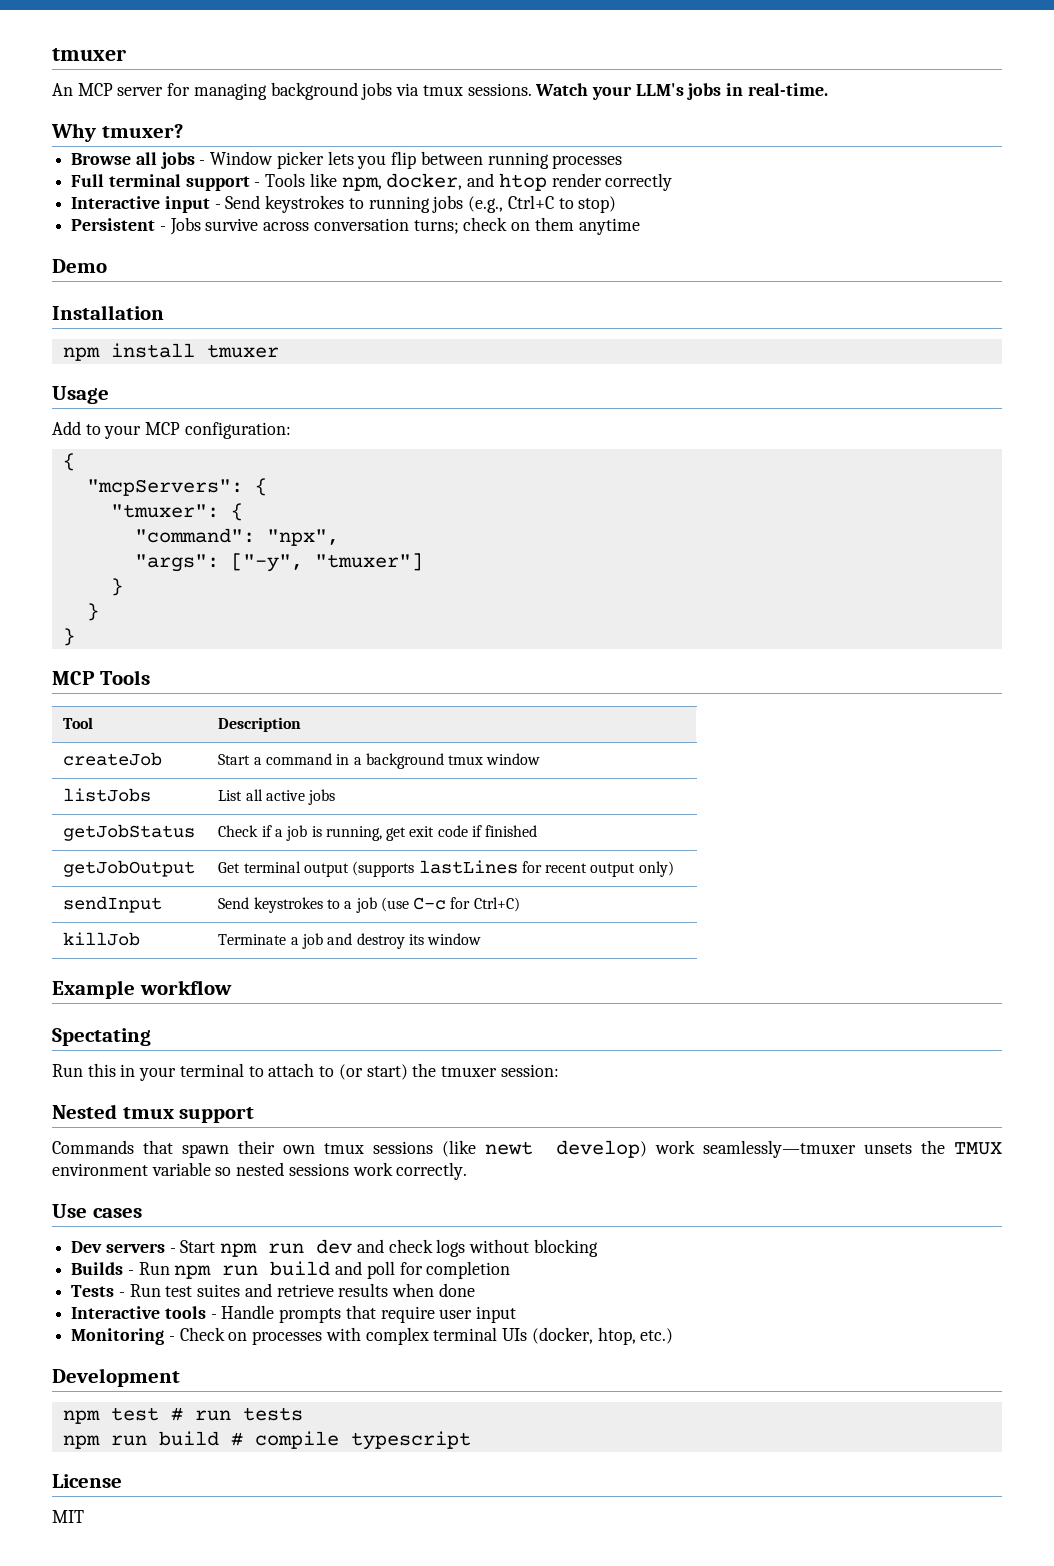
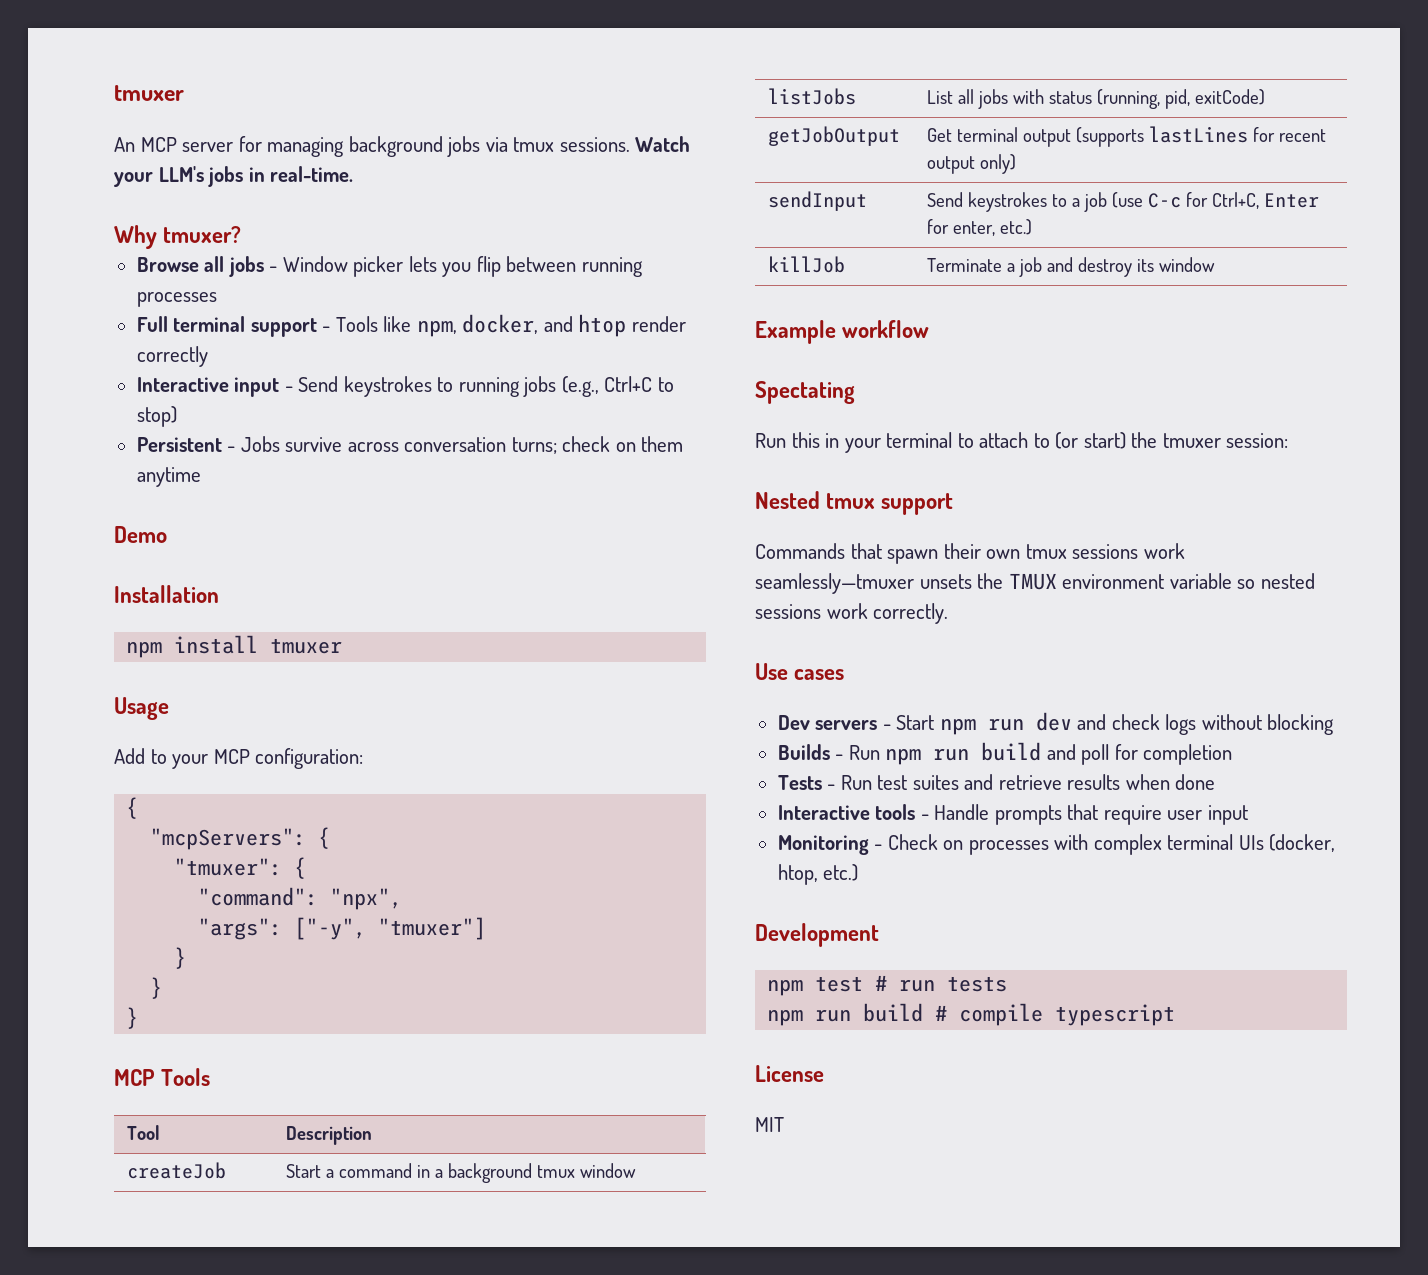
[265,789,336,805] [63,824,196,841] [218,825,538,841] active jobs // getJobStatus | Check if a job is running, get exit code if finished -> [978,89,1266,109] jobs with status (running, pid, exitCode)
[473,897,520,912] Ctrl+C) -> [1212,192,1320,209] [927,219,1033,236] Ctrl+C, Enter for enter, etc.)
[442,1140,647,1158] (like newt develop) -> (1139, 551) none

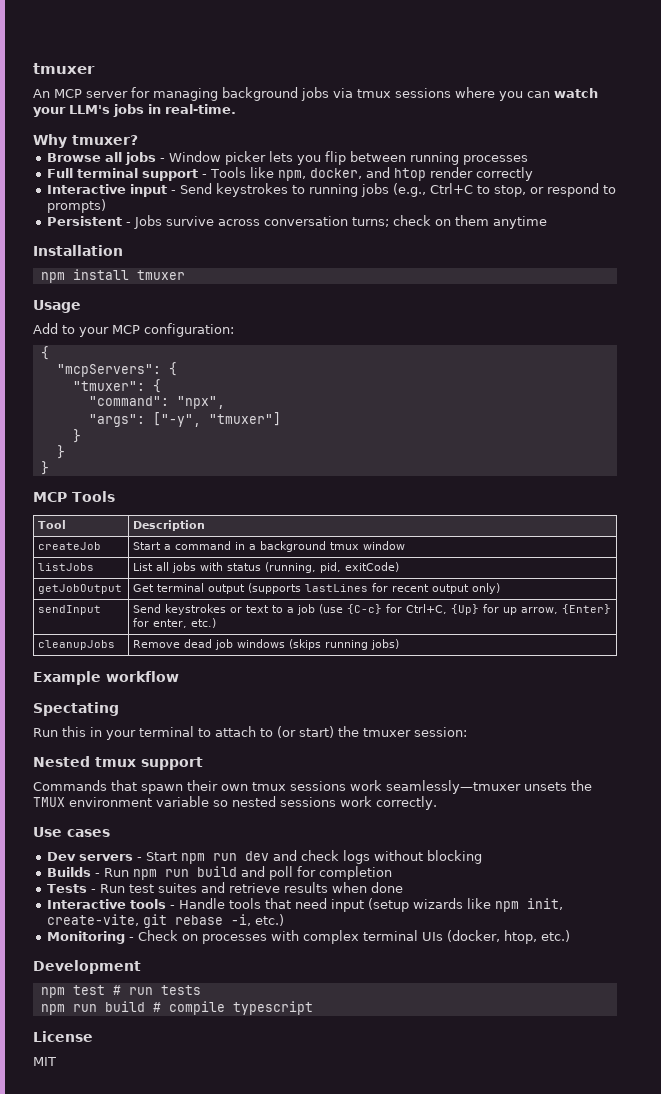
[559,136,691,152] sessions. Watch -> [395,87,598,101] sessions where you can watch
[136,406,177,427] stop) -> [493,183,616,197] [46,199,106,213] stop, or respond to prompts)
[114,526,167,543] // Demo -> (547, 222) none
(1048, 202) none -> [230,605,270,613] or text
[1148,193,1182,208] C-c -> [347,604,383,614] {C-c}
[1264,193,1320,208] [927,219,1033,236] [768,256,846,273] [927,257,1216,277] Enter for enter, etc.) // killJob | Terminate a job and destroy its window -> [451,604,612,615] [133,618,217,628] [38,640,116,650] [133,639,400,650] {Up} for up arrow, {Enter} for enter, etc.) // cleanupJobs | Remove dead job windows (skips running jobs)
[994,804,1248,825] prompts that require user input -> [228,898,563,912] [46,914,284,928] tools that need input (setup wizards like npm init, create-vite, git rebase -i, etc.)

